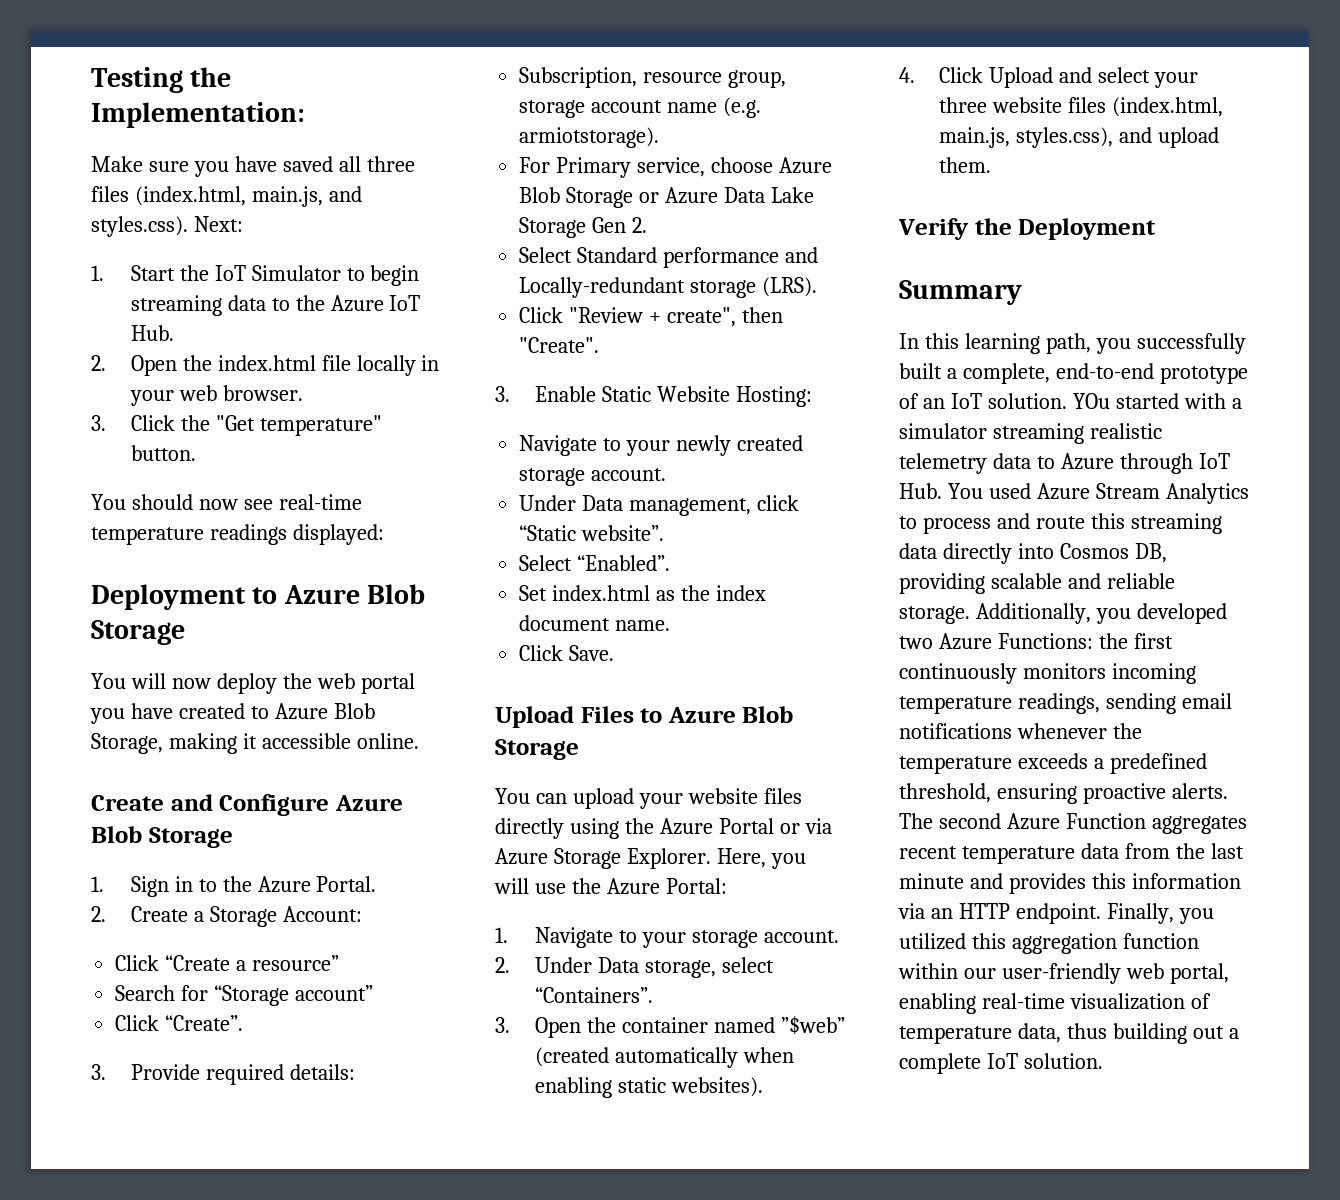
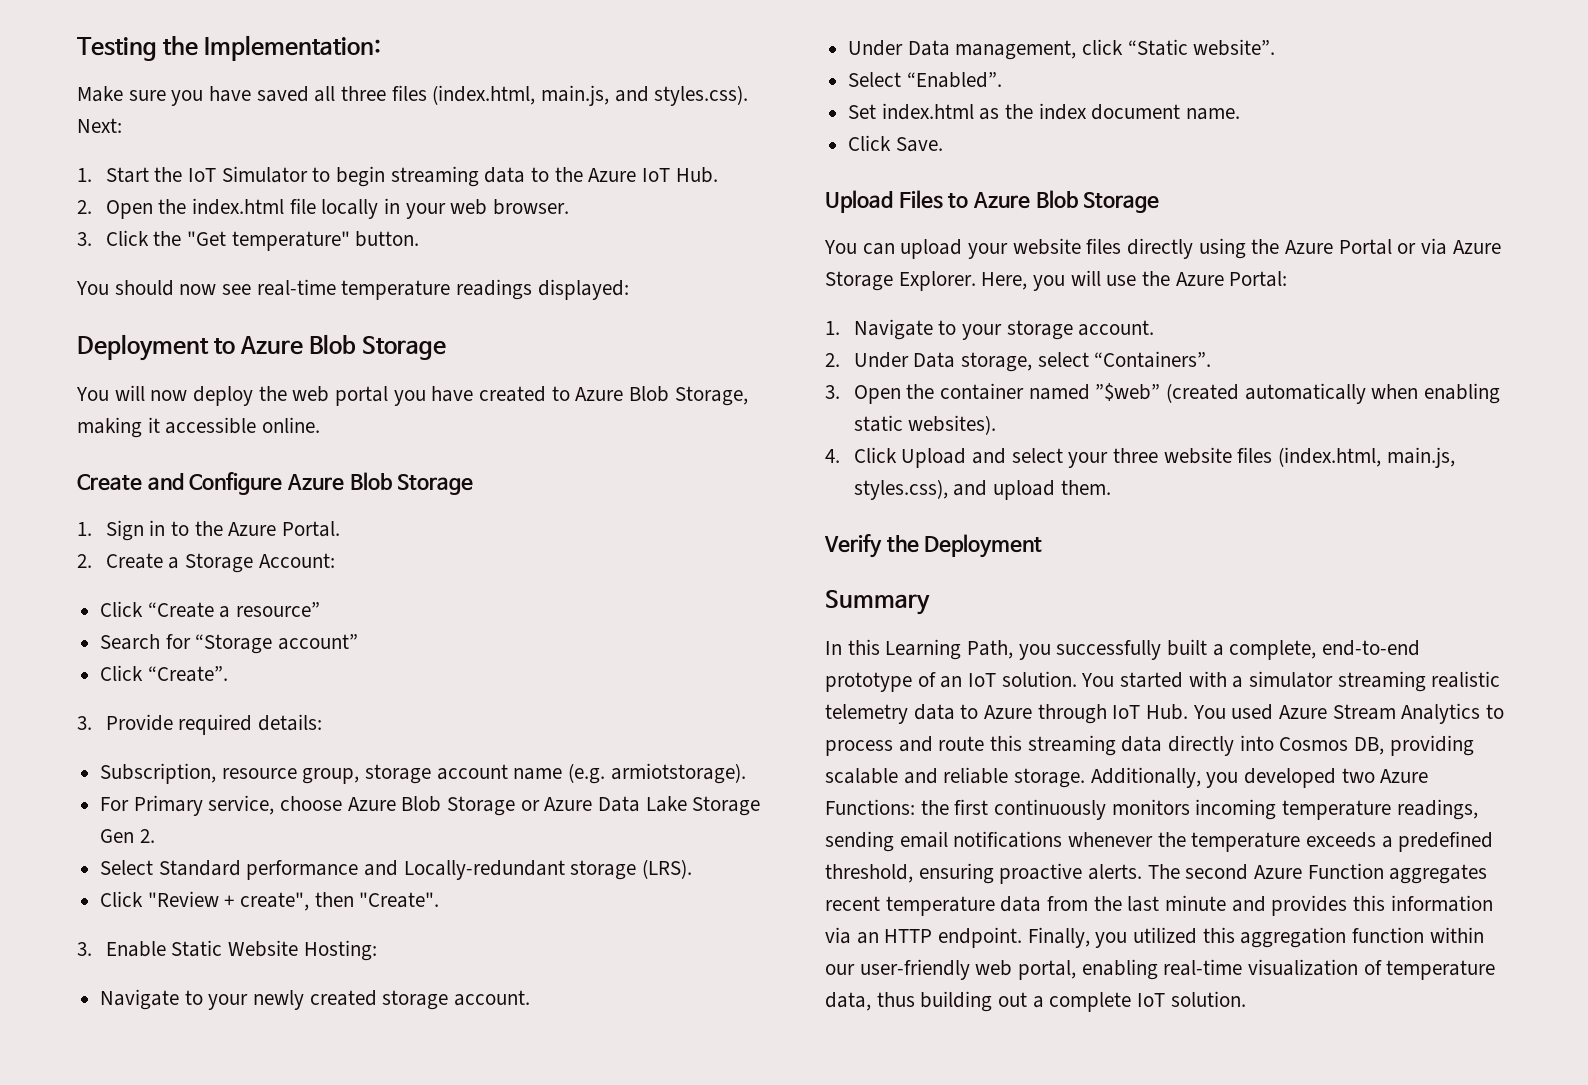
[964,333,1091,354] learning path, -> [885,639,1014,660] Learning Path,
[1072,393,1110,409] YOu -> [1081,673,1115,687] You

